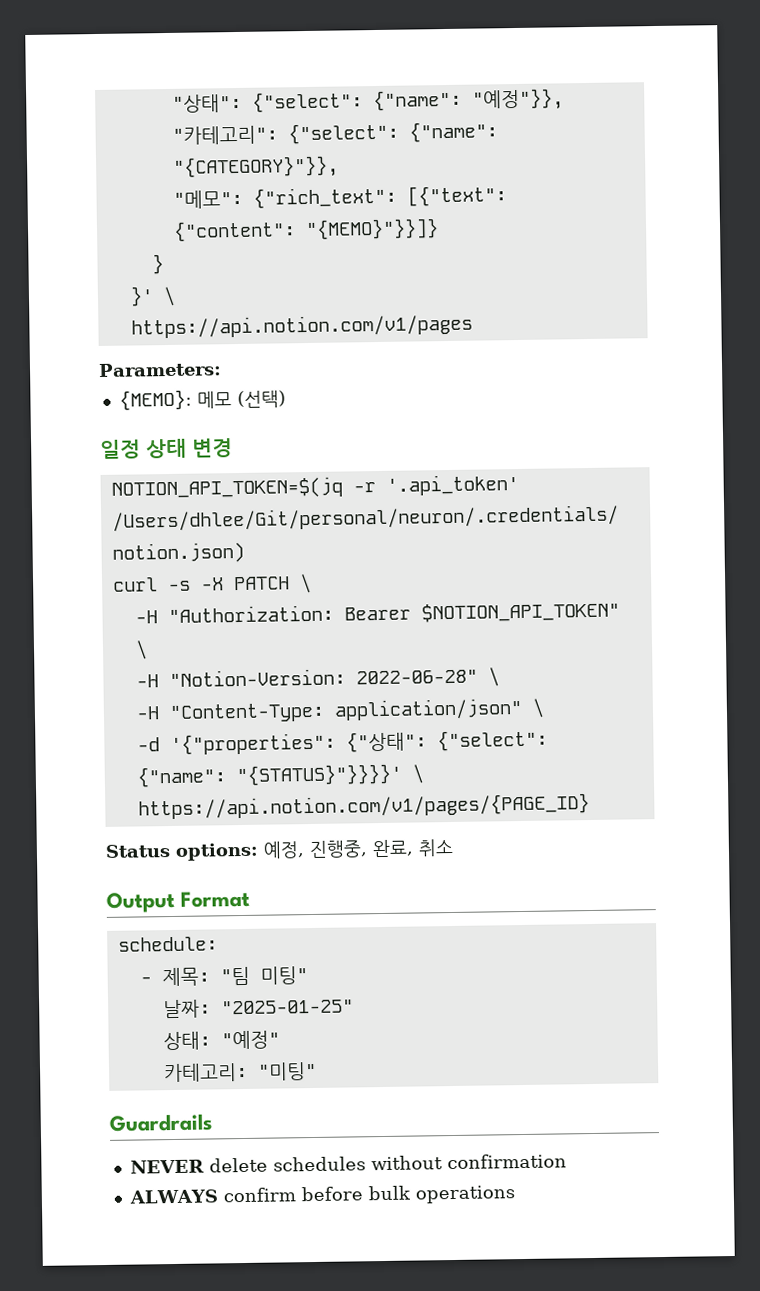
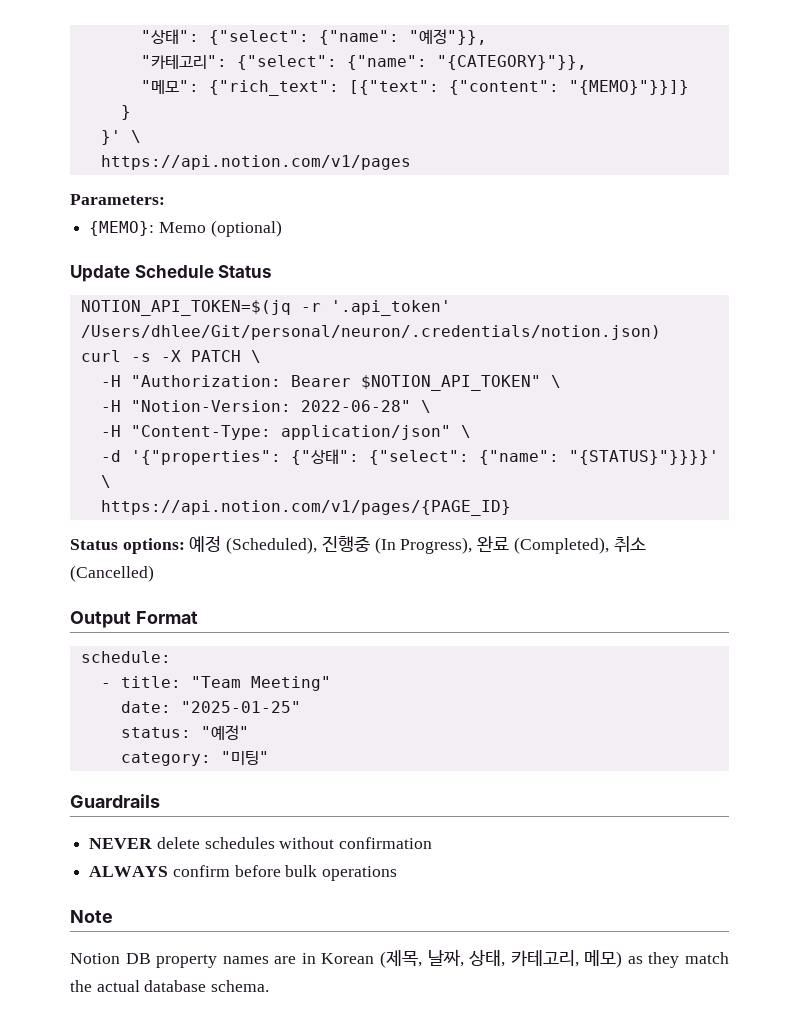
[196,390,286,409] [100,438,233,459] 메모 (선택) // 일정 상태 변경 -> [158,220,282,237] [70,265,273,282] Memo (optional) // Update Schedule Status
[263,839,414,859] 예정, 진행중, 완료, -> [189,536,609,554] 예정 (Scheduled), 진행중 (In Progress), 완료 (Completed),
(454, 847) none -> [70,565,154,582] (Cancelled)
[161,966,308,987] [162,999,211,1019] 제목: "팀 미팅" // 날짜: -> [120,676,331,691] [120,701,171,713] title: "Team Meeting" // date:
[162,1031,211,1051] 상태: -> [120,727,191,738] status:
[162,1062,248,1083] 카테고리: -> [120,752,211,766] category:
(515, 1194) none -> [70,910,113,923] [70,949,729,968] [70,980,270,992] // Note // Notion DB property names are in Korean (제목, 날짜, 상태, 카테고리, 메모) as they match the actual database schema.

